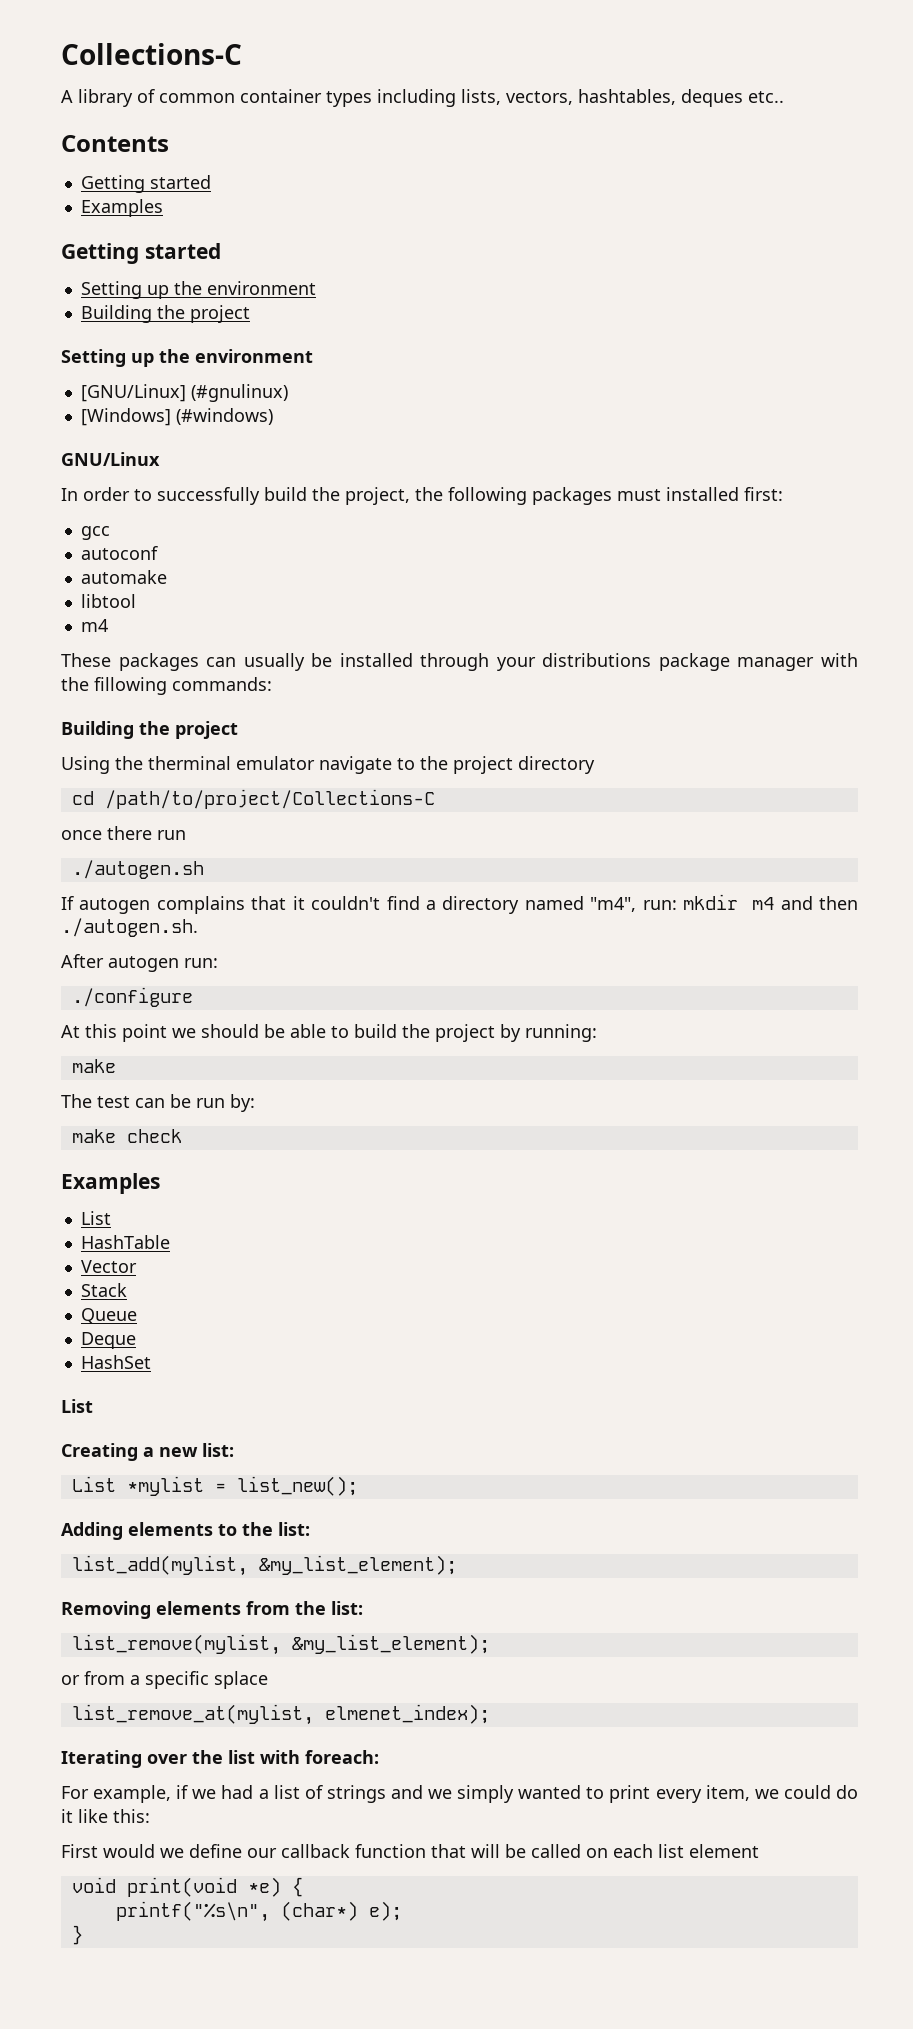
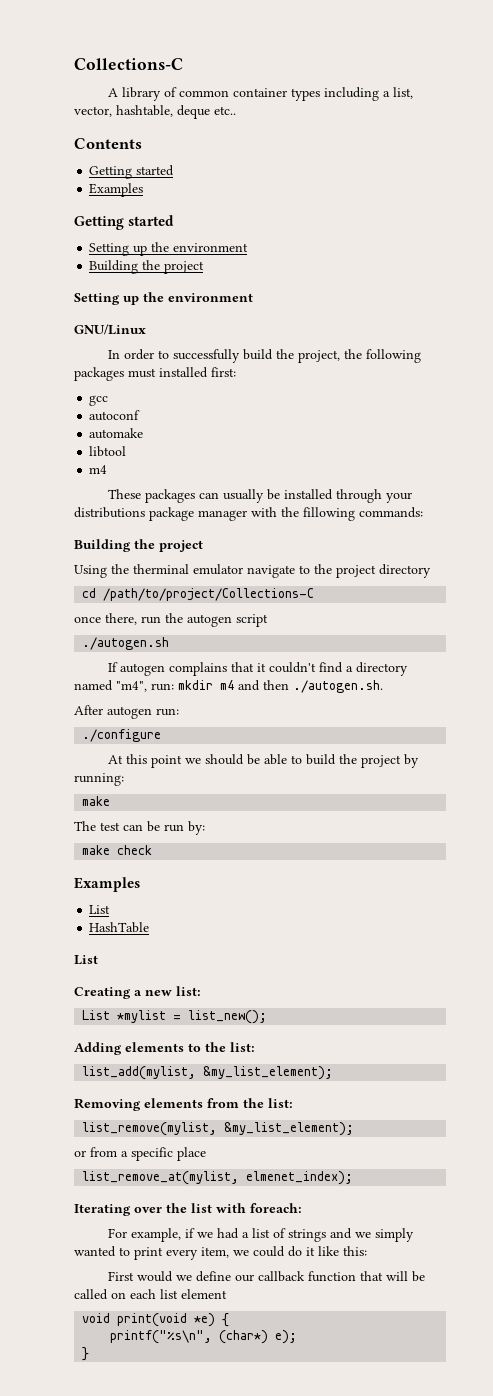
[461,89,743,107] lists, vectors, hashtables, deques -> [383,87,414,99] [74,105,210,119] a list, vector, hashtable, deque
[80,384,288,402] [80,408,273,426] // [GNU/Linux] (#gnulinux) // [Windows] (#windows) -> (253, 297) none
[107,826,186,840] there run -> [105,613,268,627] there, run the autogen script
[80,1260,137,1273] [80,1283,127,1297] [80,1308,137,1324] [80,1332,136,1349] [80,1355,151,1369] // Vector // Stack // Queue // Deque // HashSet -> (150, 927) none
[214,1671,268,1689] splace -> [177,1147,206,1161] place

